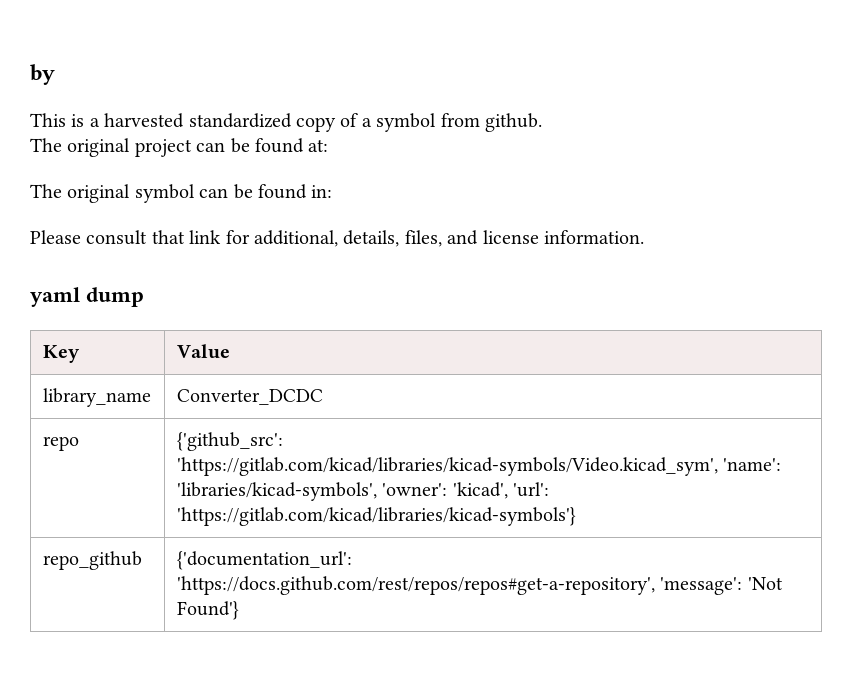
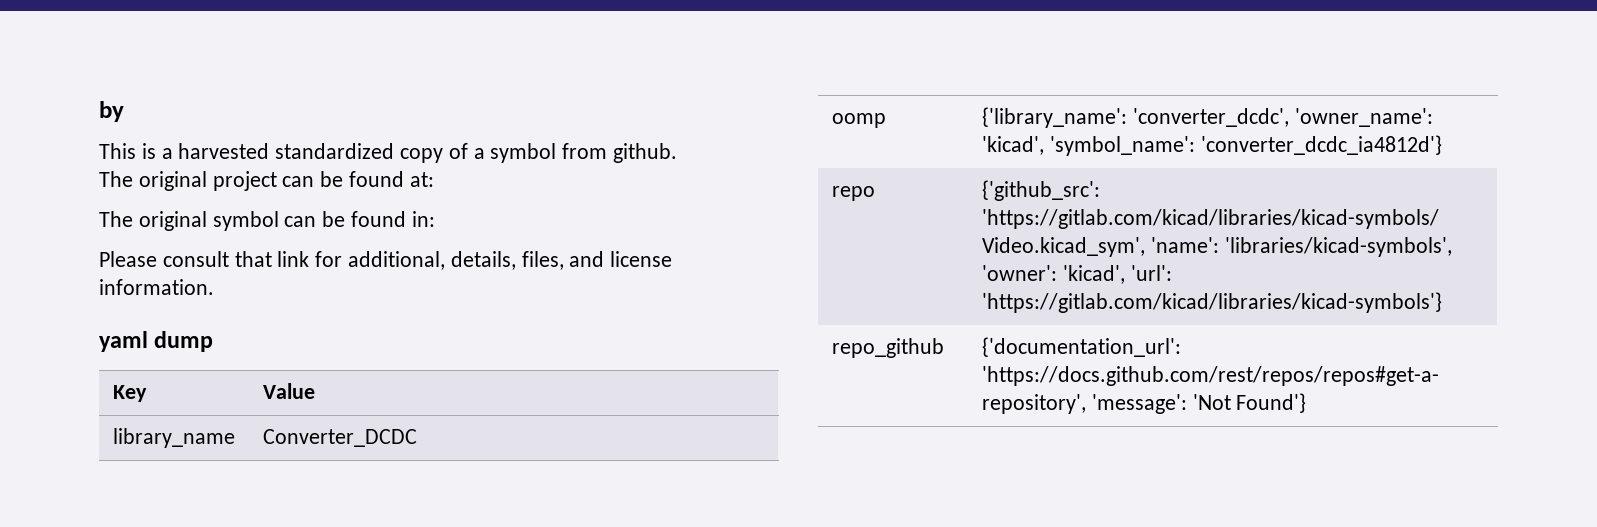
(323, 397) none -> [831,113,886,128] [981,107,1433,128] [981,135,1442,156] // oomp | {'library_name': 'converter_dcdc', 'owner_name': 'kicad', 'symbol_name': 'converter_dcdc_ia4812d'}

